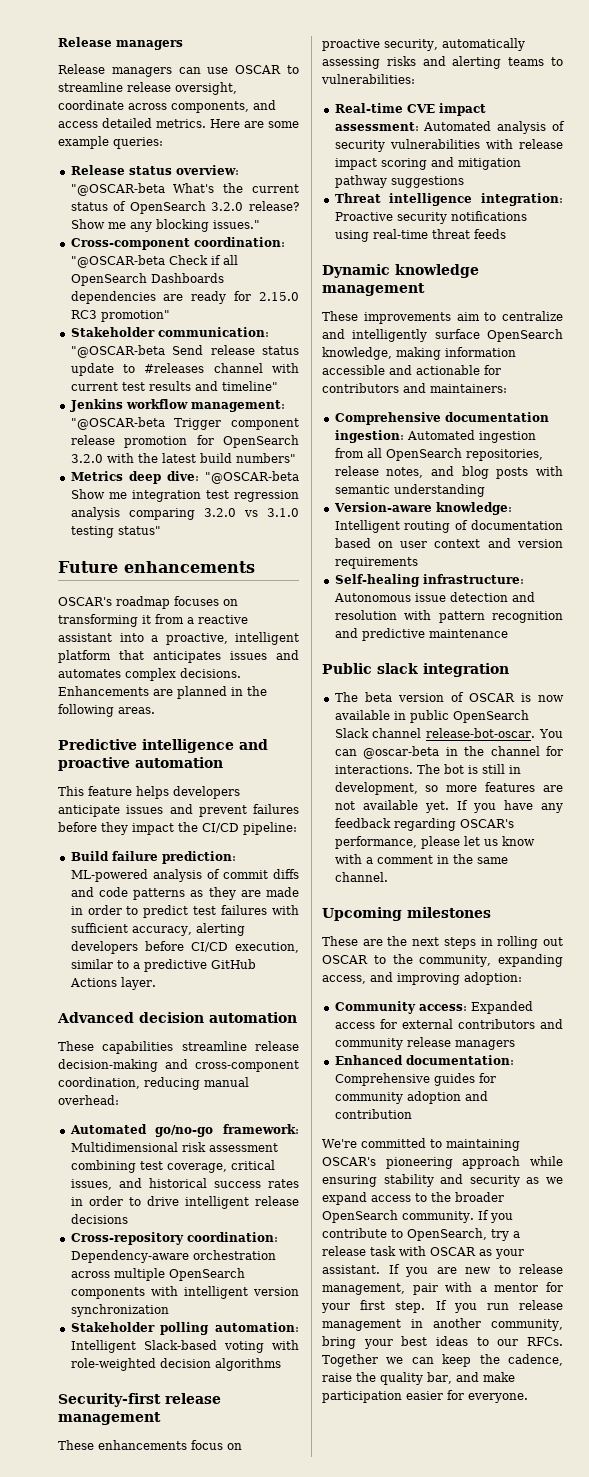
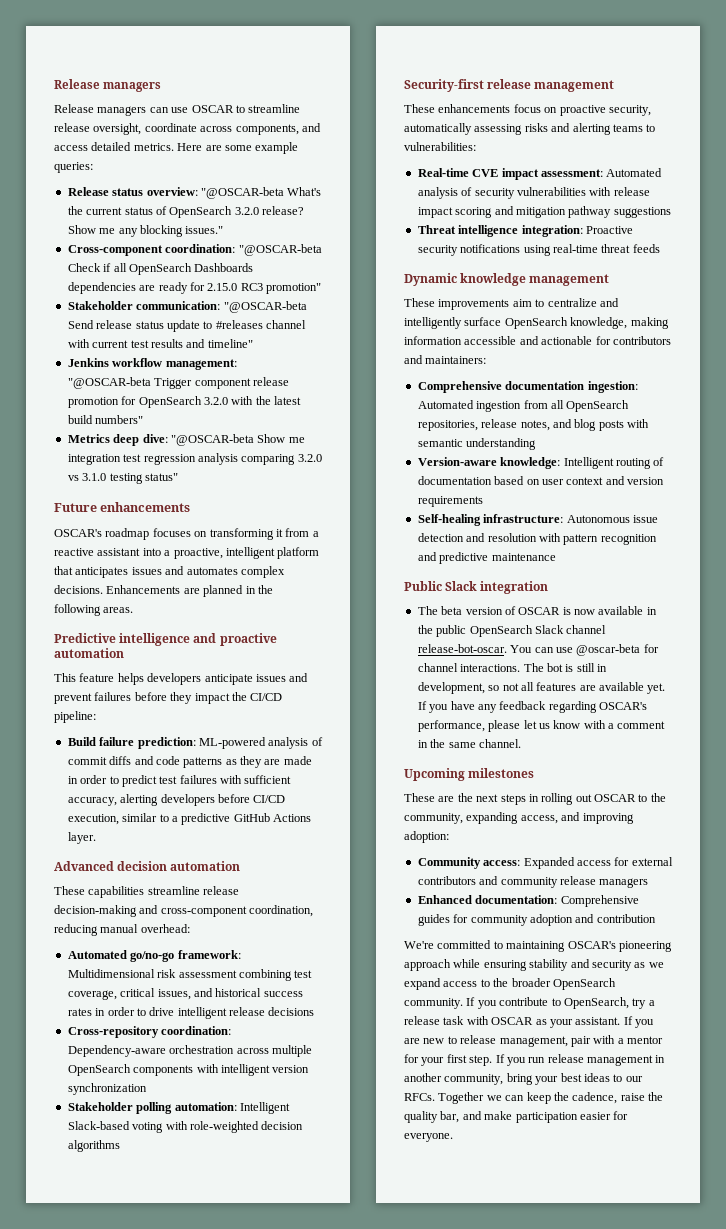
[377,663,418,674] slack -> [445,581,478,591] Slack
(406, 715) none -> [417,625,433,634] the
[363,746,563,759] @oscar-beta in the channel for -> [555,644,659,656] [417,663,458,672] use @oscar-beta for channel
[446,785,478,792] more -> [502,682,534,691] not all
[334,801,355,810] not -> (596, 688) none

